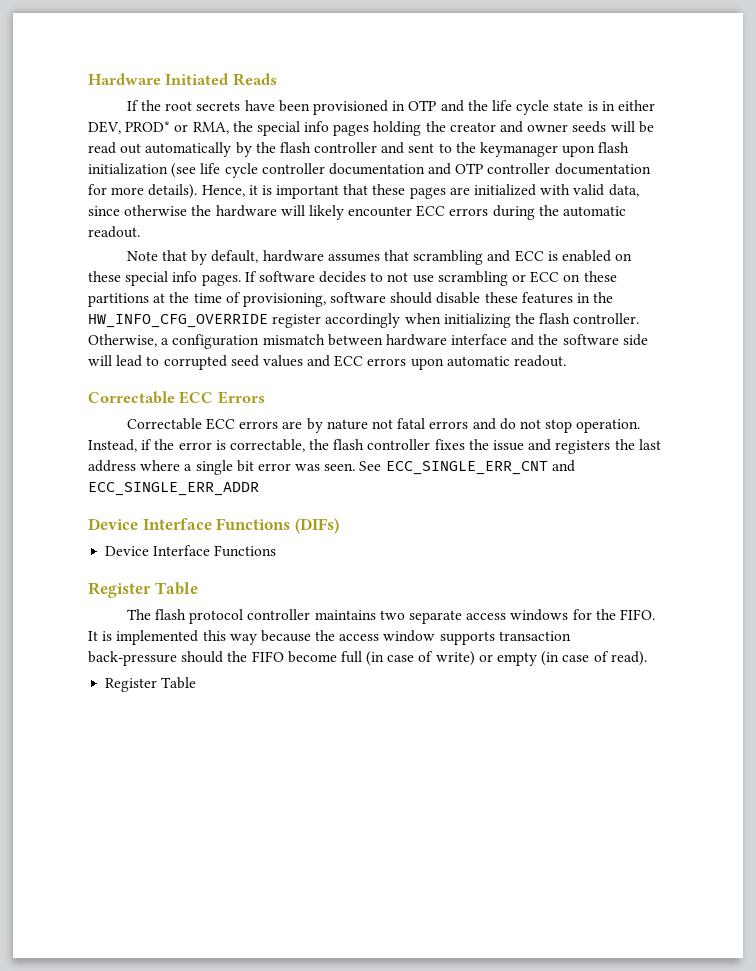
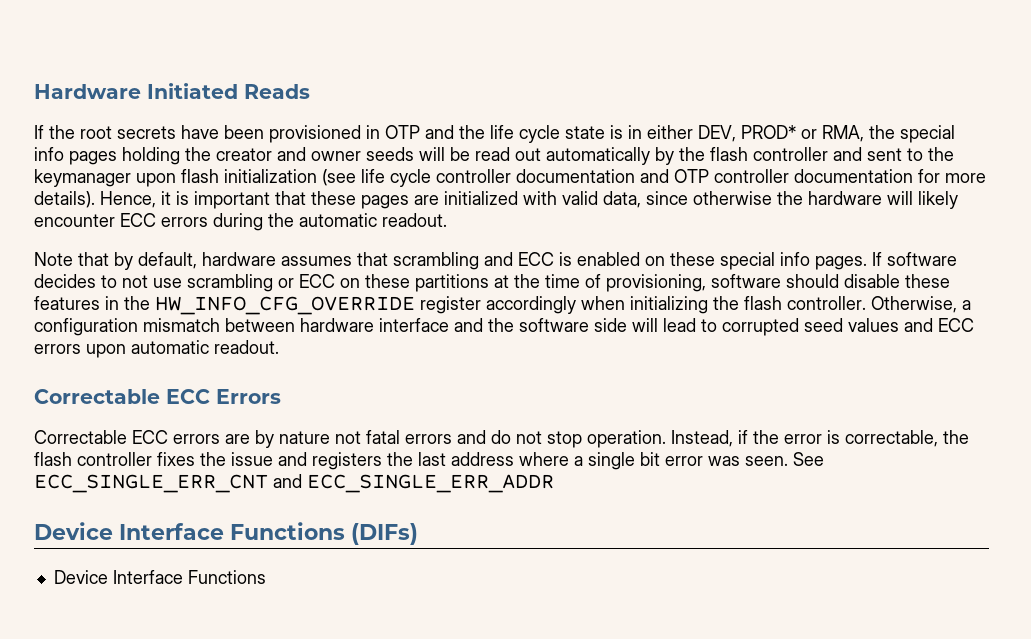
[88,582,198,598] [126,609,655,624] [88,630,571,645] [88,651,647,666] [105,677,197,692] // Register Table // The flash protocol controller maintains two separate access windows for the FIFO. It is implemented this way because the access window supports transaction back-pressure should the FIFO become full (in case of write) or empty (in case of read). // Register Table -> (266, 577) none

